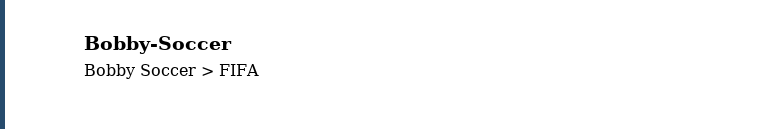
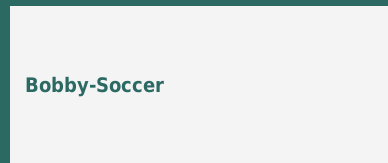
[84,64,259,79] // Bobby Soccer > FIFA -> (164, 86) none

